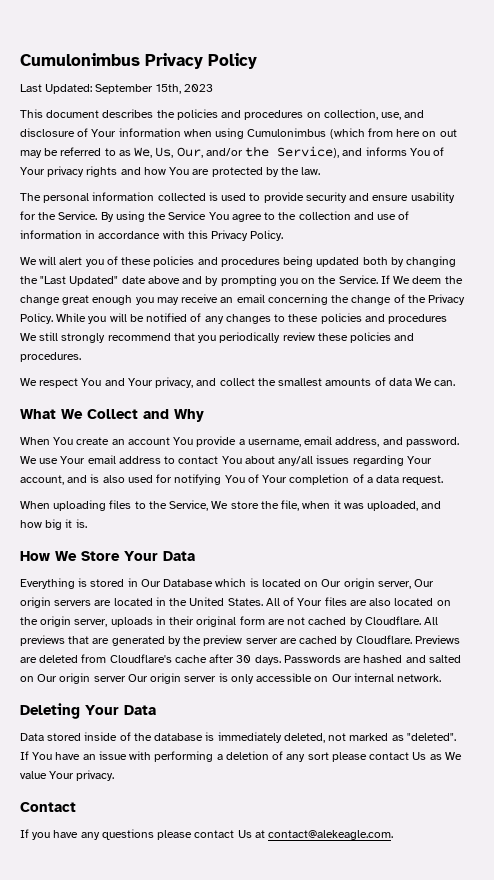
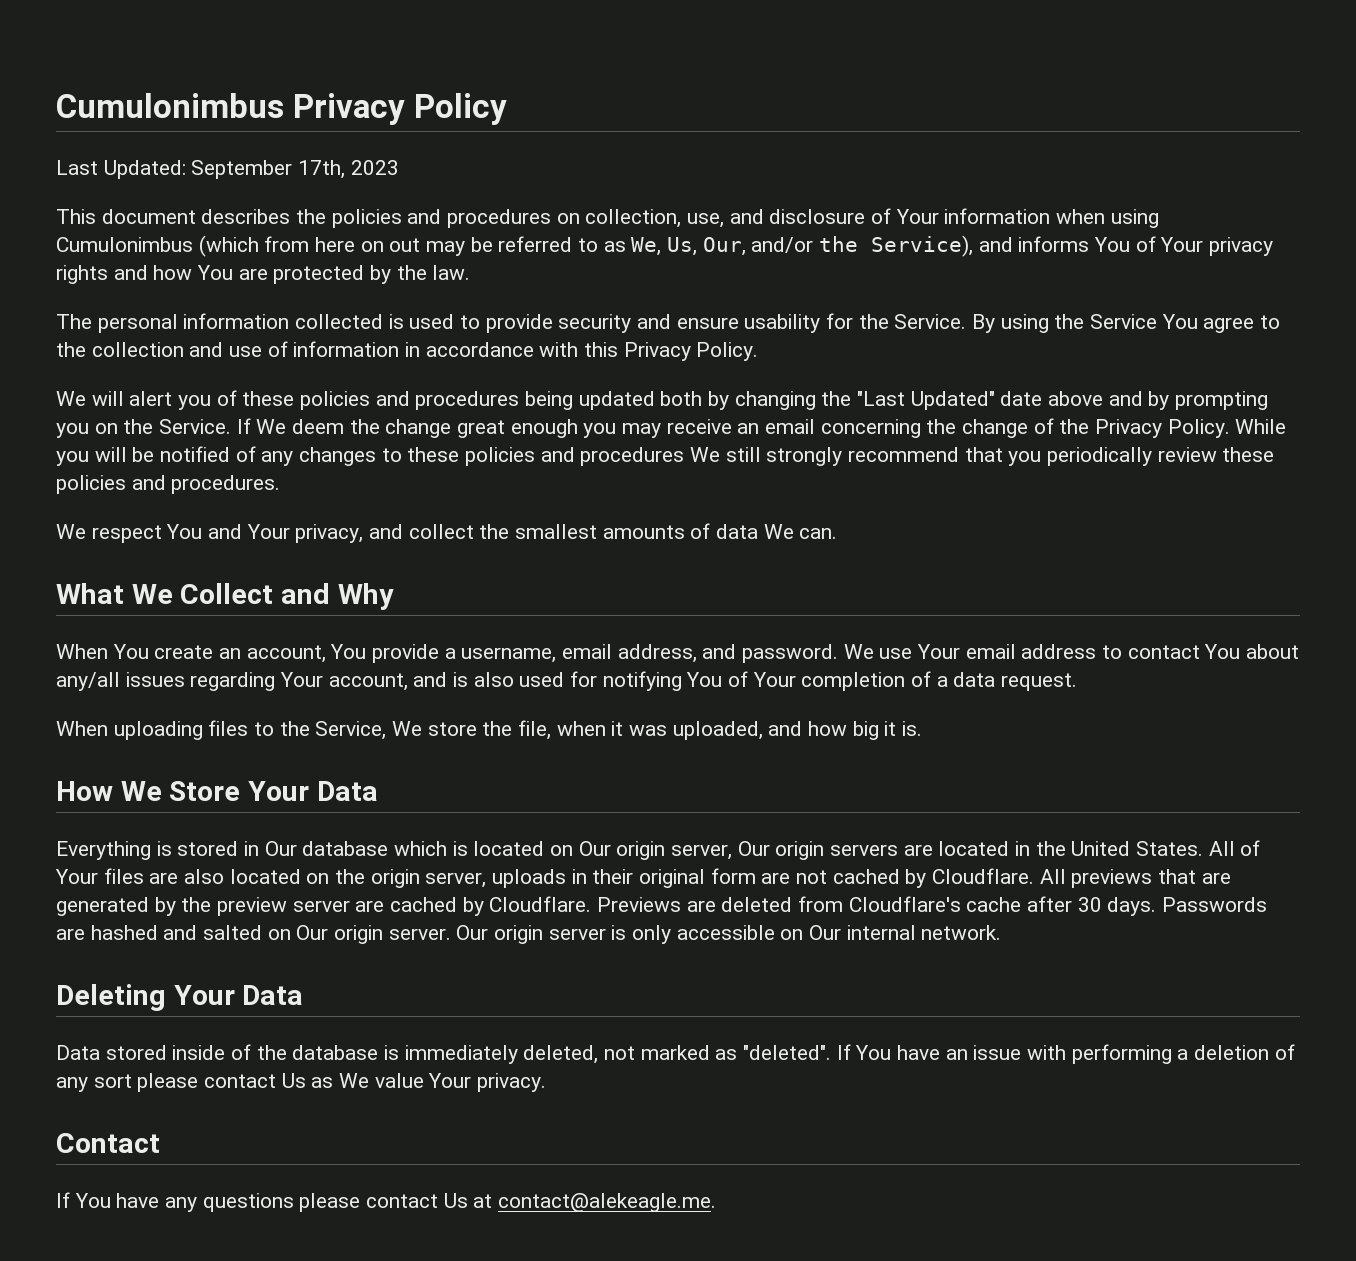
[155,84,181,94] 15th, -> [298,160,346,179] 17th,
[127,437,170,445] account -> [246,645,326,663] account,
[163,579,214,587] Database -> [302,841,389,856] database
[93,676,126,682] server -> [388,928,451,940] server.
[32,832,51,840] you -> [74,1193,111,1208] You
[268,830,394,840] contact@alekeagle.com. -> [498,1193,717,1212] contact@alekeagle.me.

